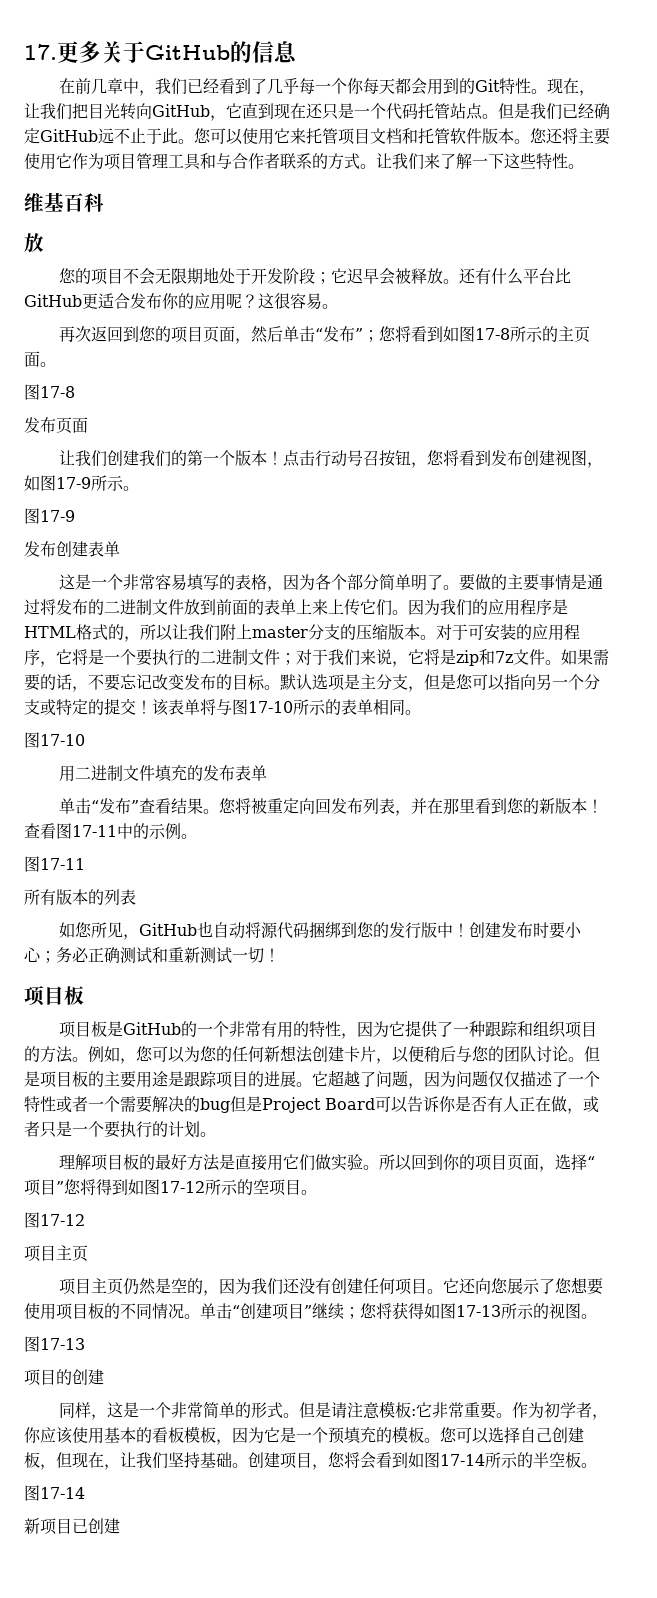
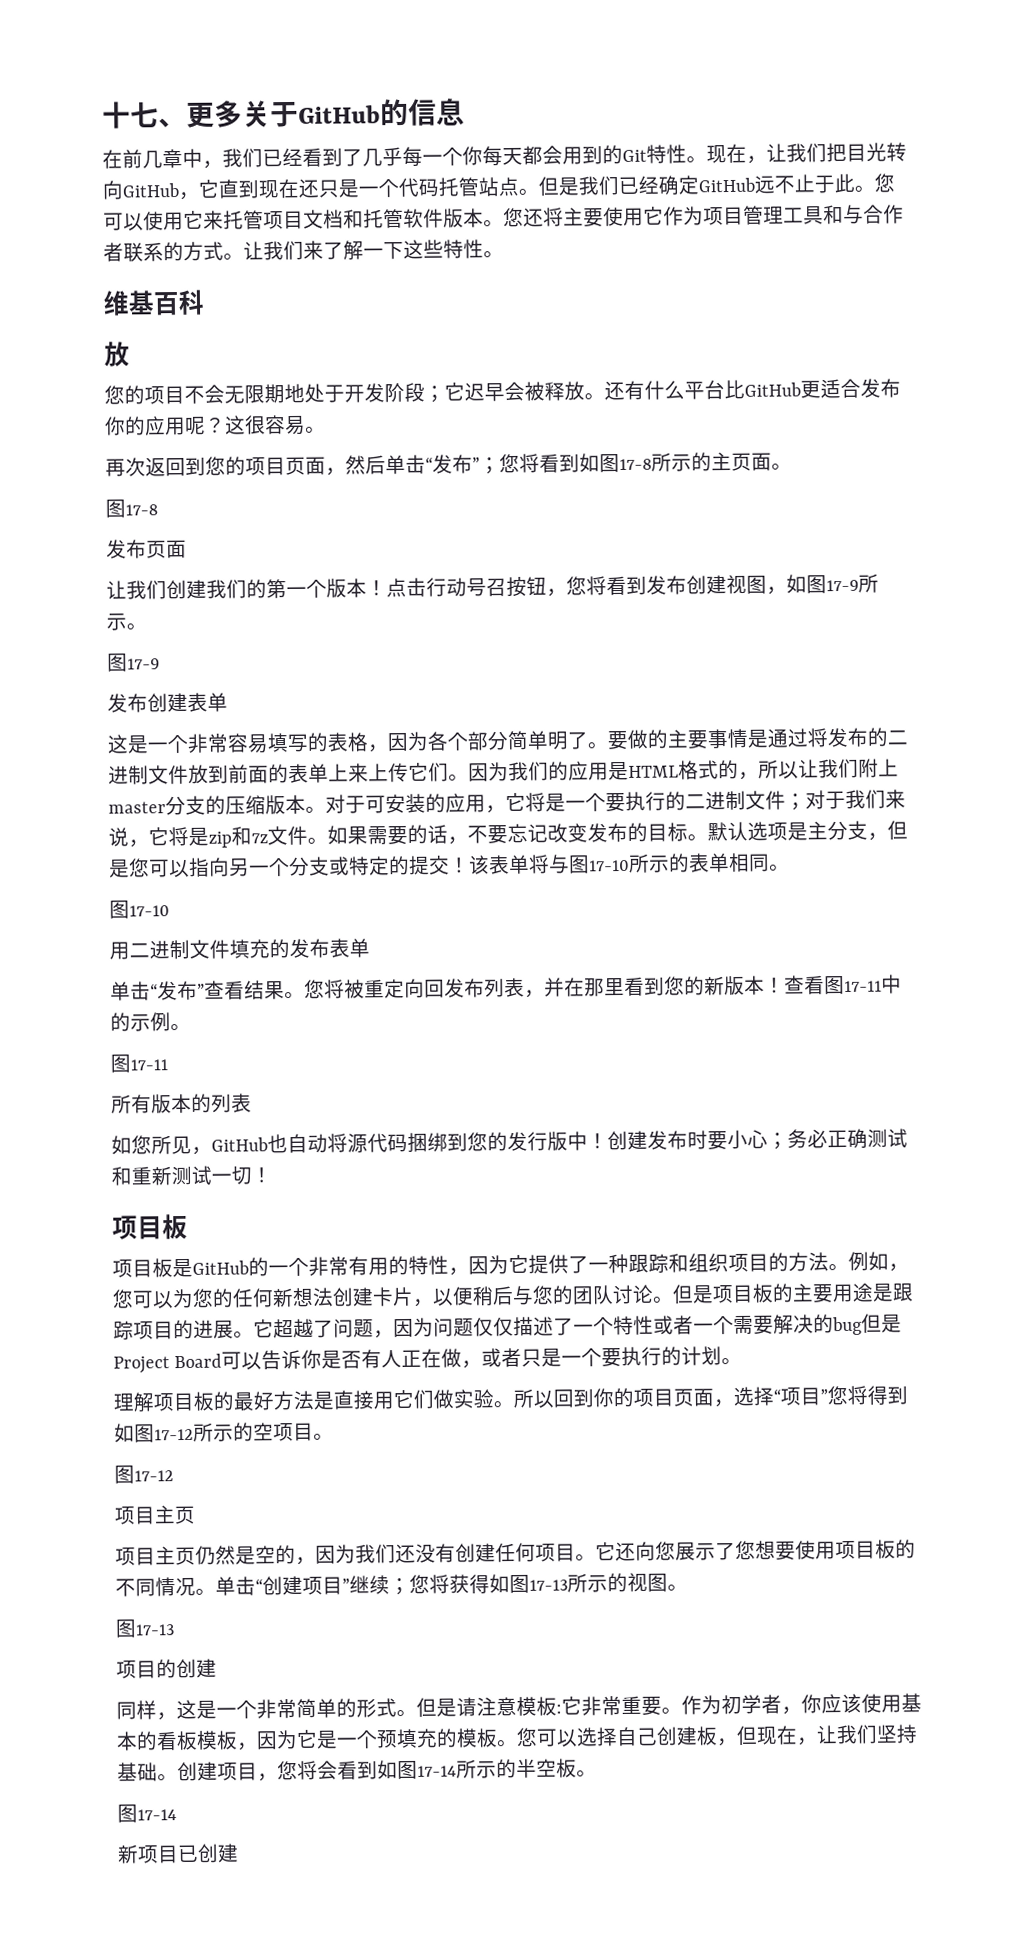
[24,44,57,60] 17. -> [102,101,187,129] 十七、
[520,599,552,615] 程序 -> (609, 771) none
[564,624,580,640] [24,649,40,665] 程序 -> (486, 803) none

